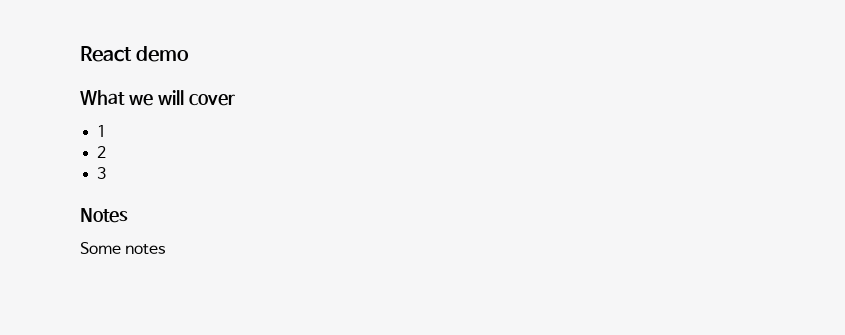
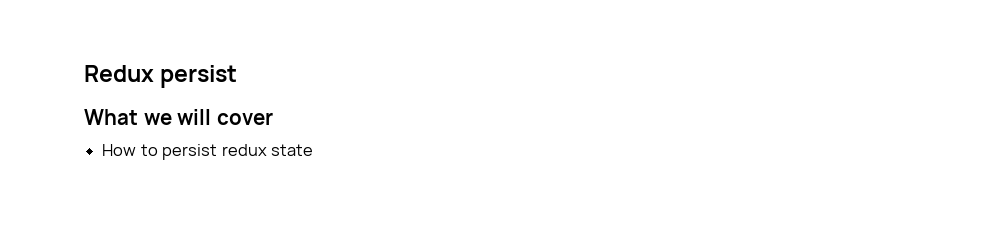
[80,46,190,62] React demo -> [84,65,238,88] Redux persist
[97,125,107,137] [97,146,107,158] [97,167,107,179] [80,208,128,223] [80,242,167,255] 1 // 2 // 3 // Notes // Some notes -> [102,144,313,160] How to persist redux state

